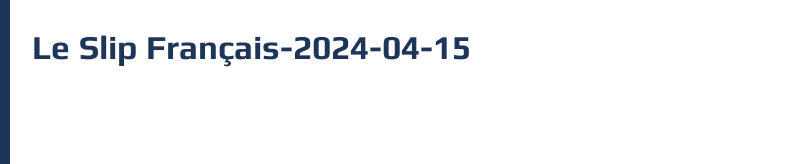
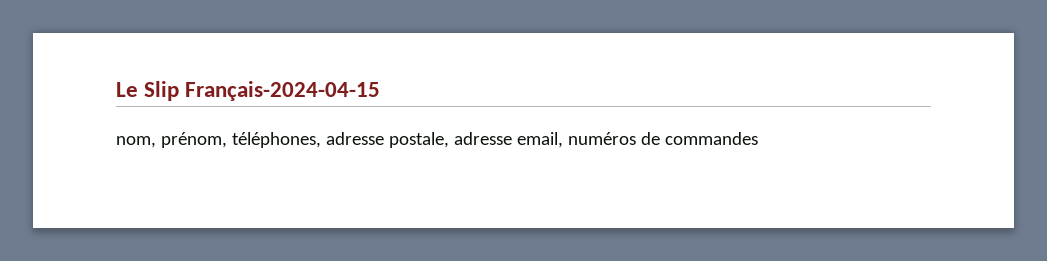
(472, 51) none -> [116,132,758,148] // nom, prénom, téléphones, adresse postale, adresse email, numéros de commandes

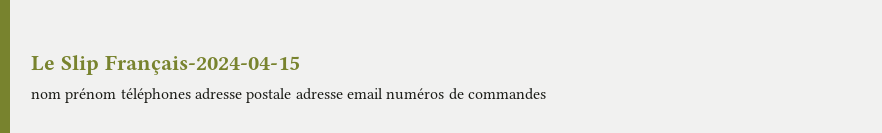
[116,132,563,148] nom, prénom, téléphones, adresse postale, adresse email, -> [31,88,383,103] nom prénom téléphones adresse postale adresse email

